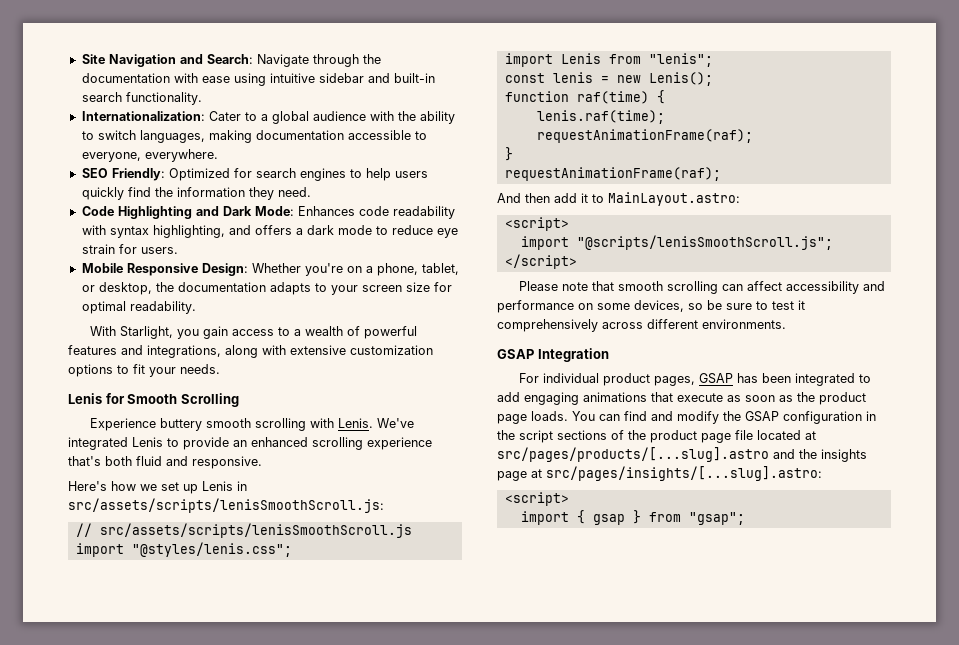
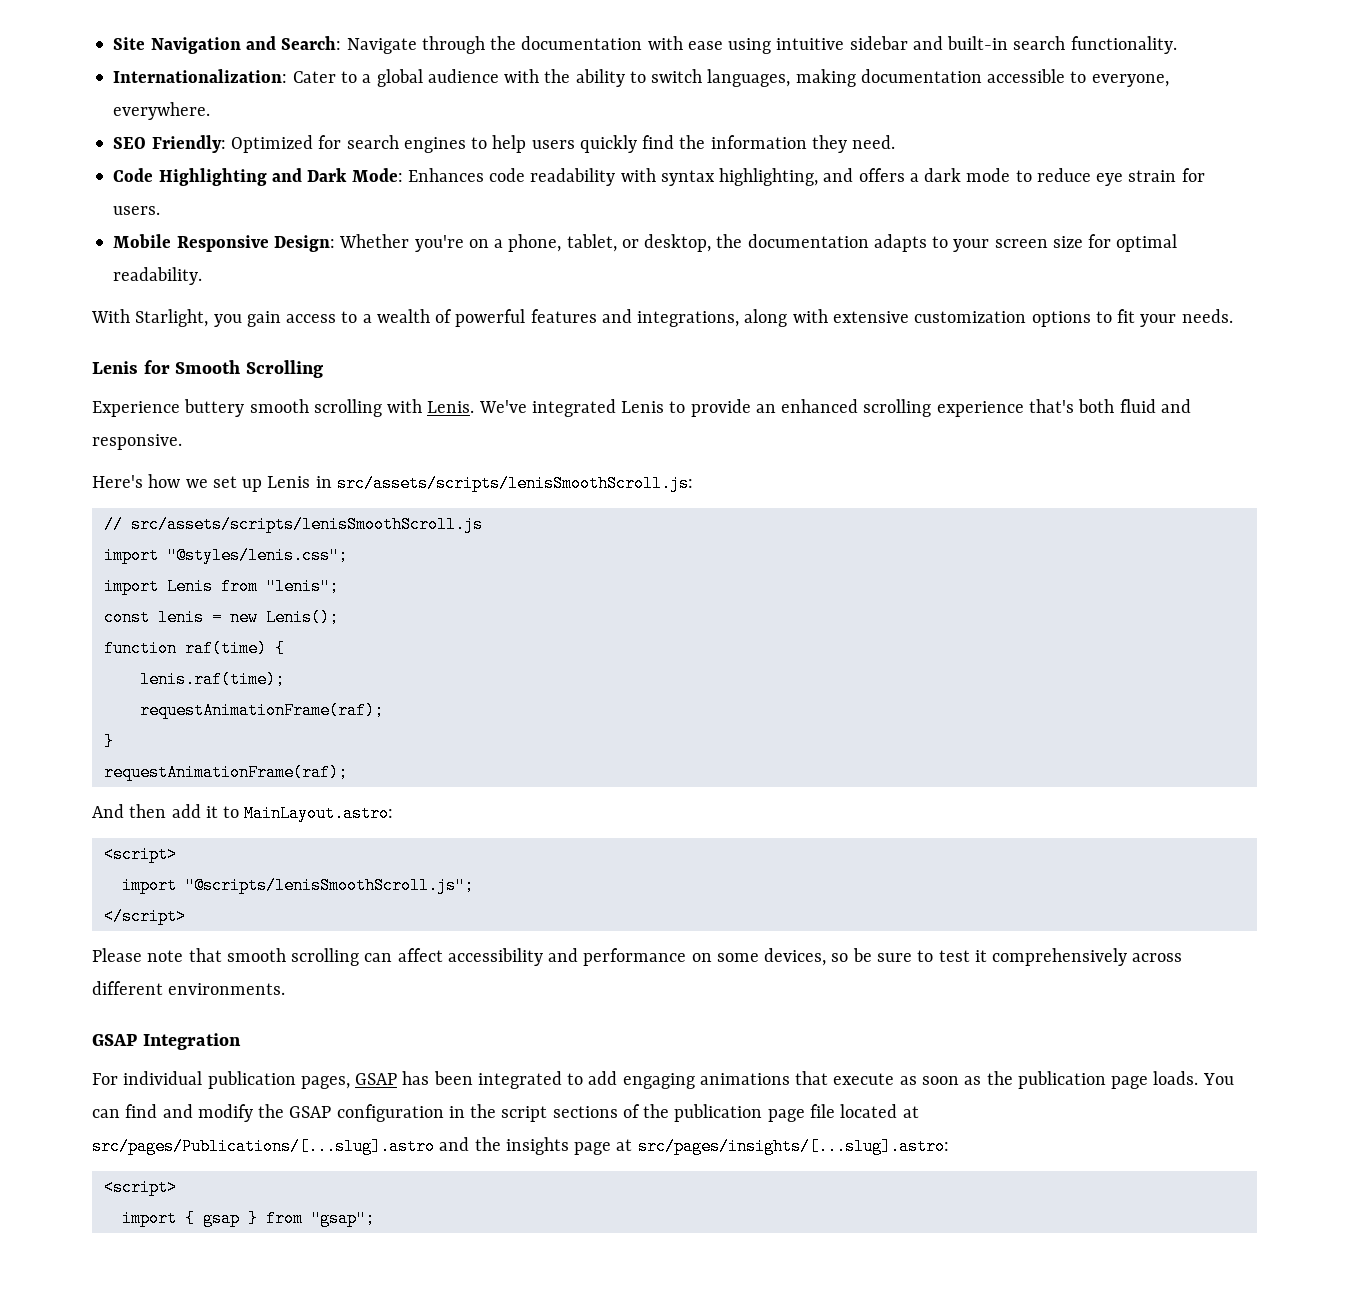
[603,373,651,386] product -> [207,1071,296,1089] publication
[819,392,866,405] product -> [1017,1071,1106,1089] publication
[650,430,697,443] product -> [674,1104,763,1122] publication
[497,447,769,462] src/pages/products/[...slug].astro -> [92,1138,435,1155] src/pages/Publications/[...slug].astro

